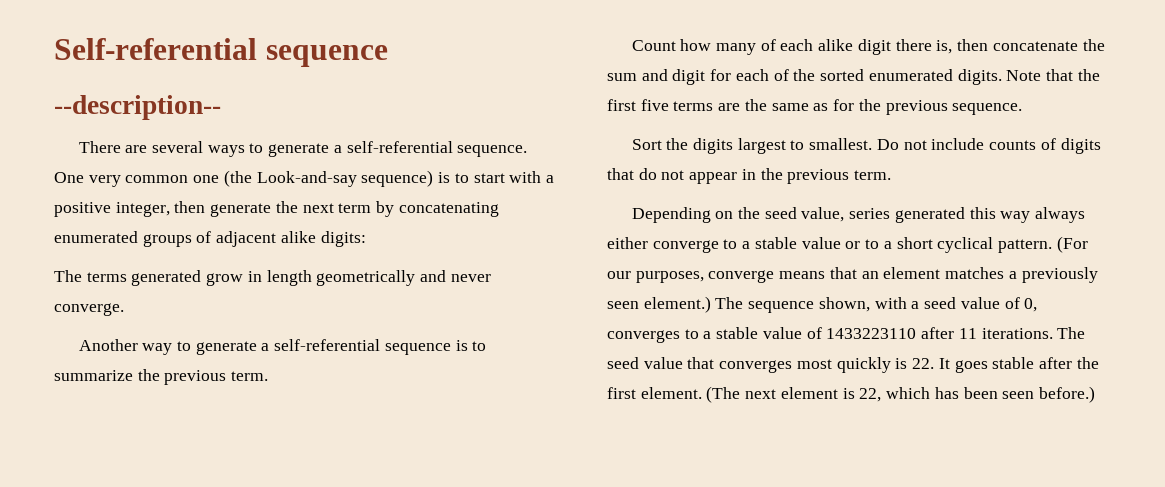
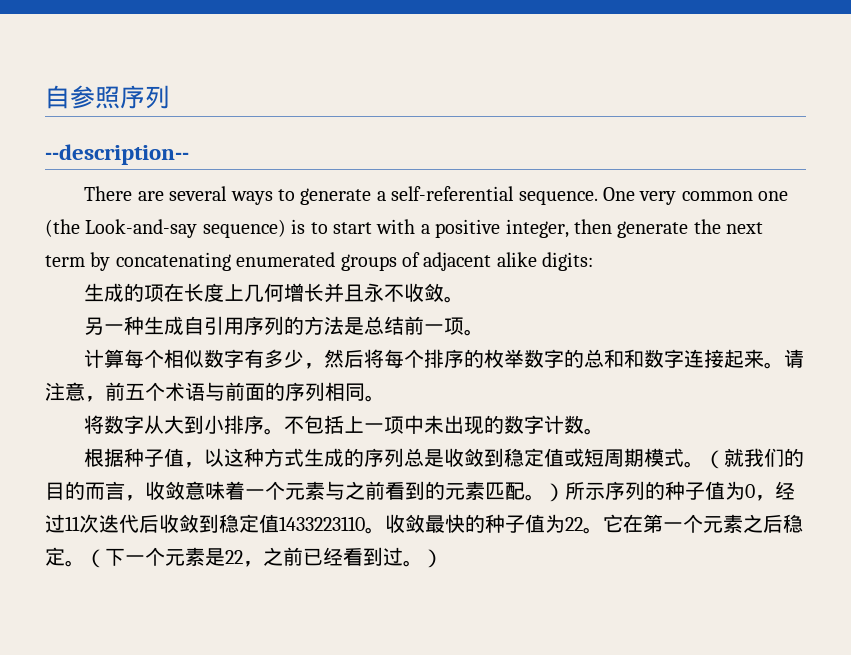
[54,38,388,67] Self-referential sequence -> [45,85,170,109] 自参照序列
[54,270,491,286] [54,303,124,316] [78,339,487,355] [54,369,269,385] [631,39,1105,55] [607,69,1100,85] [607,99,1023,115] [631,138,1101,154] [607,168,892,184] [631,207,1086,223] [607,236,1088,253] [607,267,1098,283] [607,296,1038,313] [607,327,1086,343] [607,357,1099,373] [607,386,1095,403] The terms generated grow in length geometrically and never converge. // Another way to generate a self-referential sequence is to summarize the previous term. // Count how many of each alike digit there is, then concatenate the sum and digit for each of the sorted enumerated digits. Note that the first five terms are the same as for the previous sequence. // Sort the digits largest to smallest. Do not include counts of digits that do not appear in the previous term. // Depending on the seed value, series generated this way always either converge to a stable value or to a short cyclical pattern. (For our purposes, converge means that an element matches a previously seen element.) The sequence shown, with a seed value of 0, converges to a stable value of 1433223110 after 11 iterations. The seed value that converges most quickly is 22. It goes stable after the first element. (The next element is 22, which has been seen before.) -> [84,283,465,303] [84,316,485,336] [84,349,805,369] [45,382,385,402] [84,415,605,435] [84,448,805,469] [45,481,795,502] [45,514,803,534] [45,547,443,568] 生成的项在长度上几何增长并且永不收敛。 // 另一种生成自引用序列的方法是总结前一项。 // 计算每个相似数字有多少，然后将每个排序的枚举数字的总和和数字连接起来。请注意，前五个术语与前面的序列相同。 // 将数字从大到小排序。不包括上一项中未出现的数字计数。 // 根据种子值，以这种方式生成的序列总是收敛到稳定值或短周期模式。（就我们的目的而言，收敛意味着一个元素与之前看到的元素匹配。）所示序列的种子值为0，经过11次迭代后收敛到稳定值1433223110。收敛最快的种子值为22。它在第一个元素之后稳定。（下一个元素是22，之前已经看到过。）

